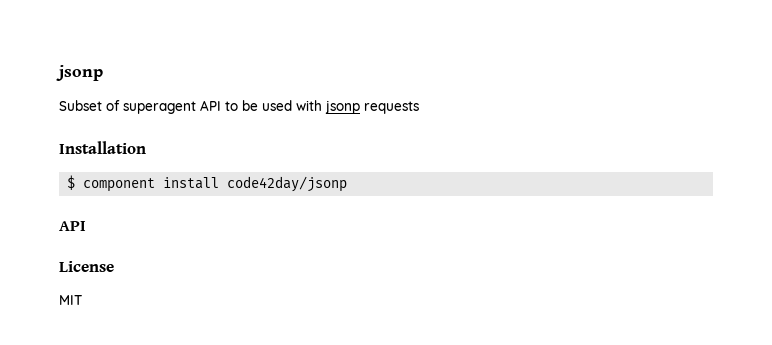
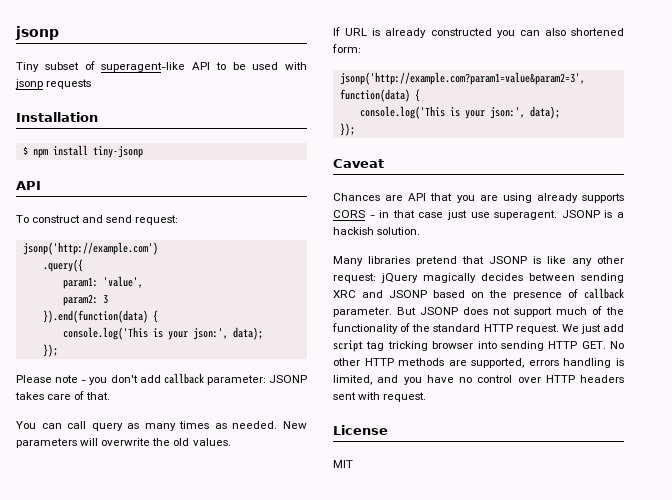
[59,100,196,114] Subset of superagent -> [16,61,186,72] Tiny subset of superagent-like
[83,176,348,192] [59,221,86,231] component install code42day/jsonp // API -> [32,145,143,158] [16,181,41,190] [16,215,179,225] [22,242,158,255] [42,259,83,272] [62,276,143,289] [62,294,108,306] [42,310,158,323] [62,327,263,340] [42,344,58,357] [16,373,307,385] [15,391,111,400] [16,421,307,431] [16,438,231,448] [333,27,624,38] [332,44,361,53] [339,72,585,85] [339,89,420,102] [359,106,560,119] [339,123,355,136] [333,159,384,168] [333,193,624,203] [333,210,624,220] [333,227,421,235] [333,256,624,266] [333,273,624,283] [333,288,624,300] [333,306,624,317] [332,323,624,334] [333,340,624,352] [333,358,624,368] [333,375,624,385] [333,392,427,402] npm install tiny-jsonp // API // To construct and send request: // jsonp('http://example.com') // .query({ // param1: 'value', // param2: 3 // }).end(function(data) { // console.log('This is your json:', data); // }); // Please note - you don't add callback parameter: JSONP takes care of that. // You can call query as many times as needed. New parameters will overwrite the old values. // If URL is already constructed you can also shortened form: // jsonp('http://example.com?param1=value&param2=3', function(data) { // console.log('This is your json:', data); // }); // Caveat // Chances are API that you are using already supports CORS - in that case just use superagent. JSONP is a hackish solution. // Many libraries pretend that JSONP is like any other request: jQuery magically decides between sending XRC and JSONP based on the presence of callback parameter. But JSONP does not support much of the functionality of the standard HTTP request. We just add script tag tricking browser into sending HTTP GET. No other HTTP methods are supported, errors handling is limited, and you have no control over HTTP headers sent with request.

